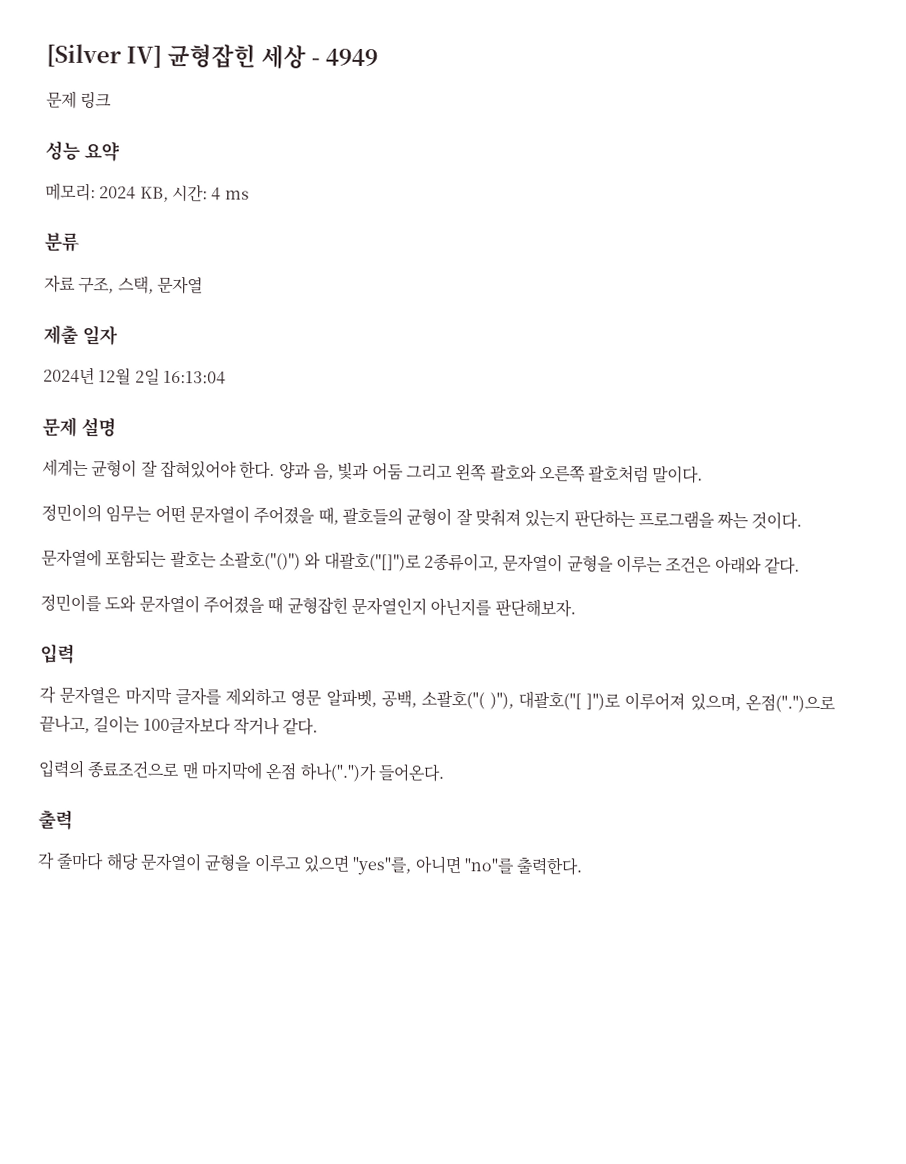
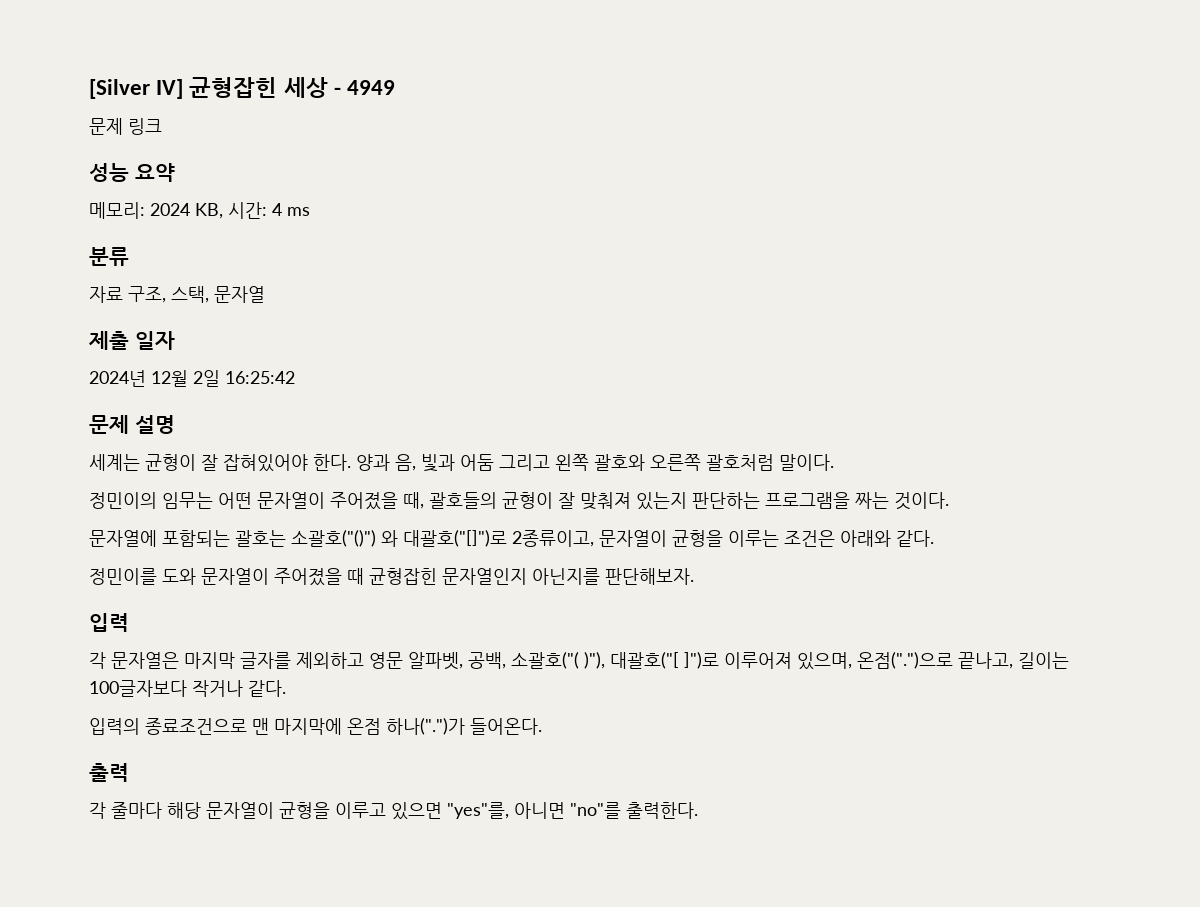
[162,370,226,385] 16:13:04 -> [225,371,295,384] 16:25:42

